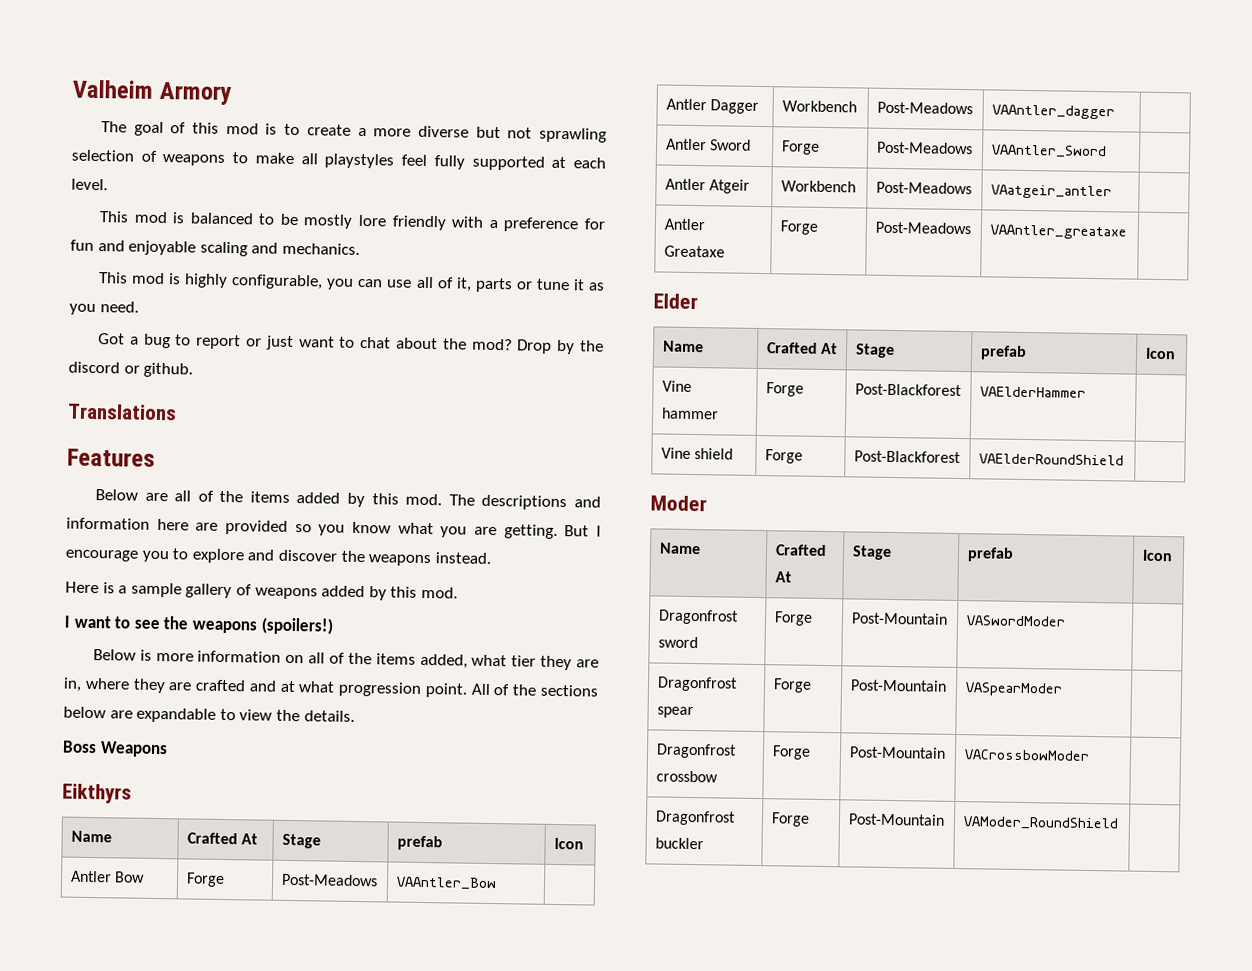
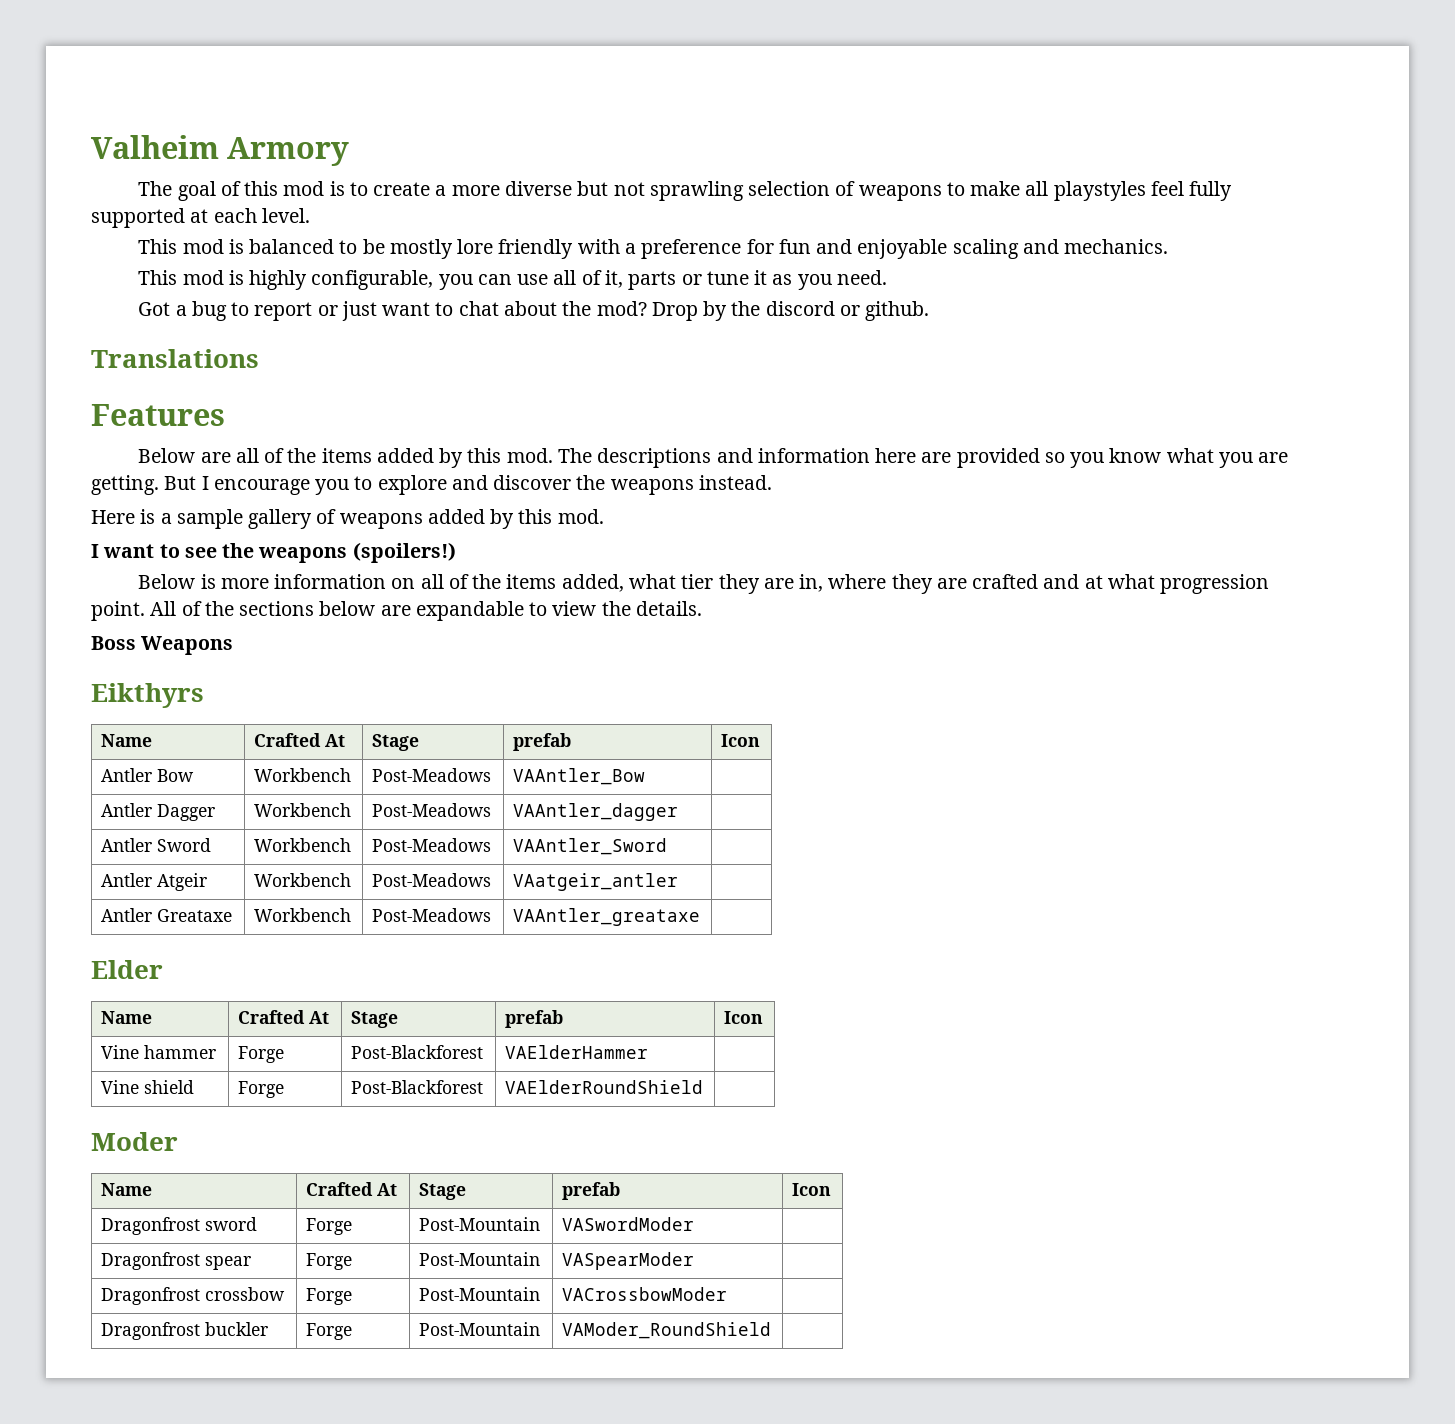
[185,872,225,888] Forge -> [254,768,352,782] Workbench
[780,140,820,155] Forge -> [254,838,352,852] Workbench
[779,220,818,235] Forge -> [254,908,352,922] Workbench

